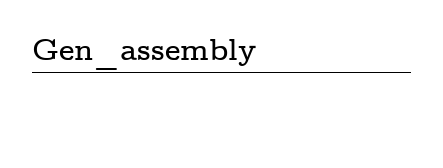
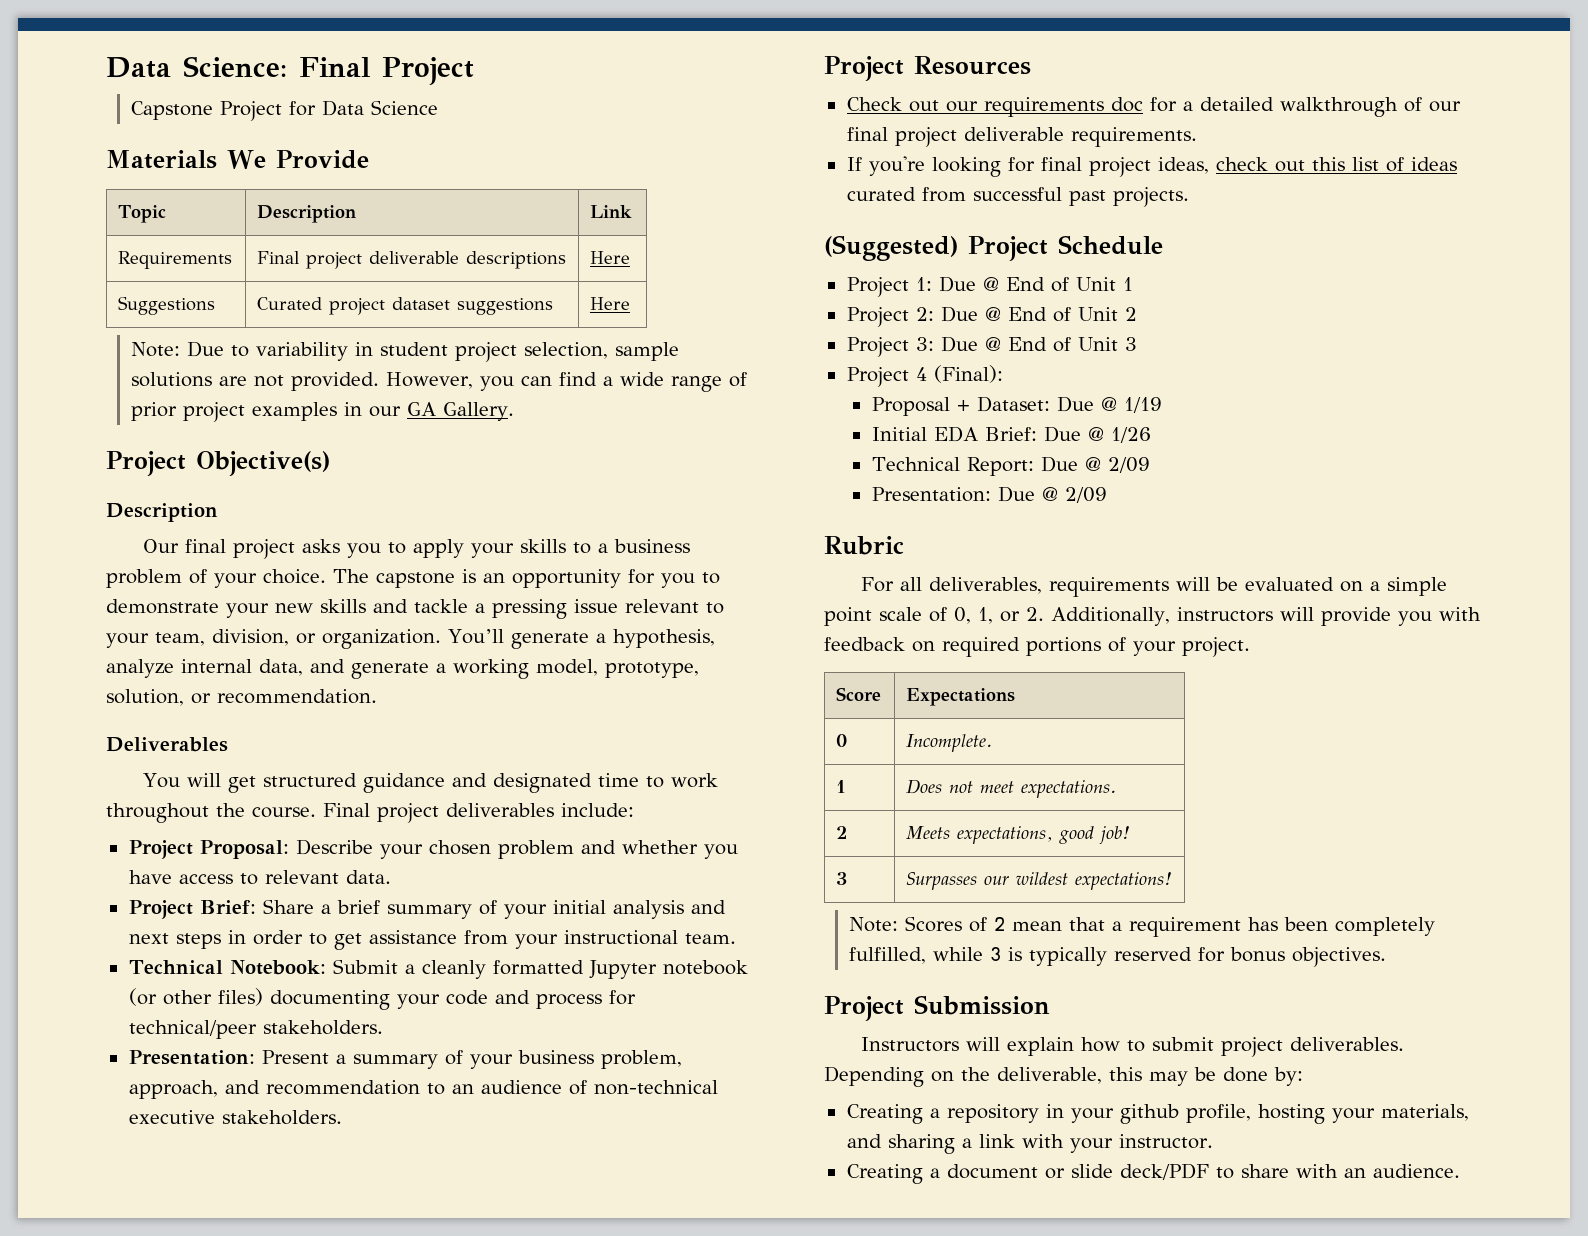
[32,39,256,70] Gen_assembly -> [106,56,474,85] [131,100,439,121] [106,150,369,169] [118,205,167,223] [257,205,357,223] [590,205,633,218] [118,251,233,269] [257,251,567,269] [590,251,631,264] [118,296,216,315] [257,297,554,315] [590,297,631,310] [131,341,680,362] [131,372,748,392] [131,402,515,422] [106,451,330,476] [106,503,218,522] [143,539,691,559] [106,569,720,588] [106,599,724,619] [106,629,715,649] [106,659,699,679] [106,689,377,706] [106,737,228,752] [143,773,719,793] [106,803,634,823] [128,839,738,859] [128,870,391,885] [128,899,726,919] [128,930,736,950] [128,959,748,979] [128,988,636,1010] [128,1020,383,1039] [128,1050,682,1069] [128,1080,718,1099] [128,1110,342,1125] [824,56,1031,81] [846,97,1461,117] [846,127,1197,147] [846,156,1457,177] [846,187,1189,207] [824,235,1163,261] [846,276,1133,297] [846,306,1137,327] [846,336,1137,357] [846,365,1003,387] [871,396,1162,416] [871,426,1151,443] [871,456,1150,476] [871,486,1107,503] [824,536,904,555] [861,577,1448,597] [824,607,1481,626] [824,637,1250,657] [836,687,882,701] [906,688,1016,706] [836,734,848,747] [906,734,993,752] [836,780,847,793] [906,779,1117,798] [836,826,848,839] [906,826,1131,844] [836,872,848,885] [906,872,1173,890] [849,916,1436,937] [849,947,1387,967] [824,995,1050,1021] [861,1037,1405,1057] [824,1066,1303,1087] [846,1104,1469,1124] [846,1134,1213,1154] [846,1163,1460,1184] Data Science: Final Project // Capstone Project for Data Science // Materials We Provide // Topic | Description | Link // Requirements | Final project deliverable descriptions | Here // Suggestions | Curated project dataset suggestions | Here // Note: Due to variability in student project selection, sample solutions are not provided. However, you can find a wide range of prior project examples in our GA Gallery. // Project Objective(s) // Description // Our final project asks you to apply your skills to a business problem of your choice. The capstone is an opportunity for you to demonstrate your new skills and tackle a pressing issue relevant to your team, division, or organization. You’ll generate a hypothesis, analyze internal data, and generate a working model, prototype, solution, or recommendation. // Deliverables // You will get structured guidance and designated time to work throughout the course. Final project deliverables include: // Project Proposal: Describe your chosen problem and whether you have access to relevant data. // Project Brief: Share a brief summary of your initial analysis and next steps in order to get assistance from your instructional team. // Technical Notebook: Submit a cleanly formatted Jupyter notebook (or other files) documenting your code and process for technical/peer stakeholders. // Presentation: Present a summary of your business problem, approach, and recommendation to an audience of non-technical executive stakeholders. // Project Resources // Check out our requirements doc for a detailed walkthrough of our final project deliverable requirements. // If you're looking for final project ideas, check out this list of ideas curated from successful past projects. // (Suggested) Project Schedule // Project 1: Due @ End of Unit 1 // Project 2: Due @ End of Unit 2 // Project 3: Due @ End of Unit 3 // Project 4 (Final): // Proposal + Dataset: Due @ 1/19 // Initial EDA Brief: Due @ 1/26 // Technical Report: Due @ 2/09 // Presentation: Due @ 2/09 // Rubric // For all deliverables, requirements will be evaluated on a simple point scale of 0, 1, or 2. Additionally, instructors will provide you with feedback on required portions of your project. // Score | Expectations // 0 | Incomplete. // 1 | Does not meet expectations. // 2 | Meets expectations, good job! // 3 | Surpasses our wildest expectations! // Note: Scores of 2 mean that a requirement has been completely fulfilled, while 3 is typically reserved for bonus objectives. // Project Submission // Instructors will explain how to submit project deliverables. Depending on the deliverable, this may be done by: // Creating a repository in your github profile, hosting your materials, and sharing a link with your instructor. // Creating a document or slide deck/PDF to share with an audience.

